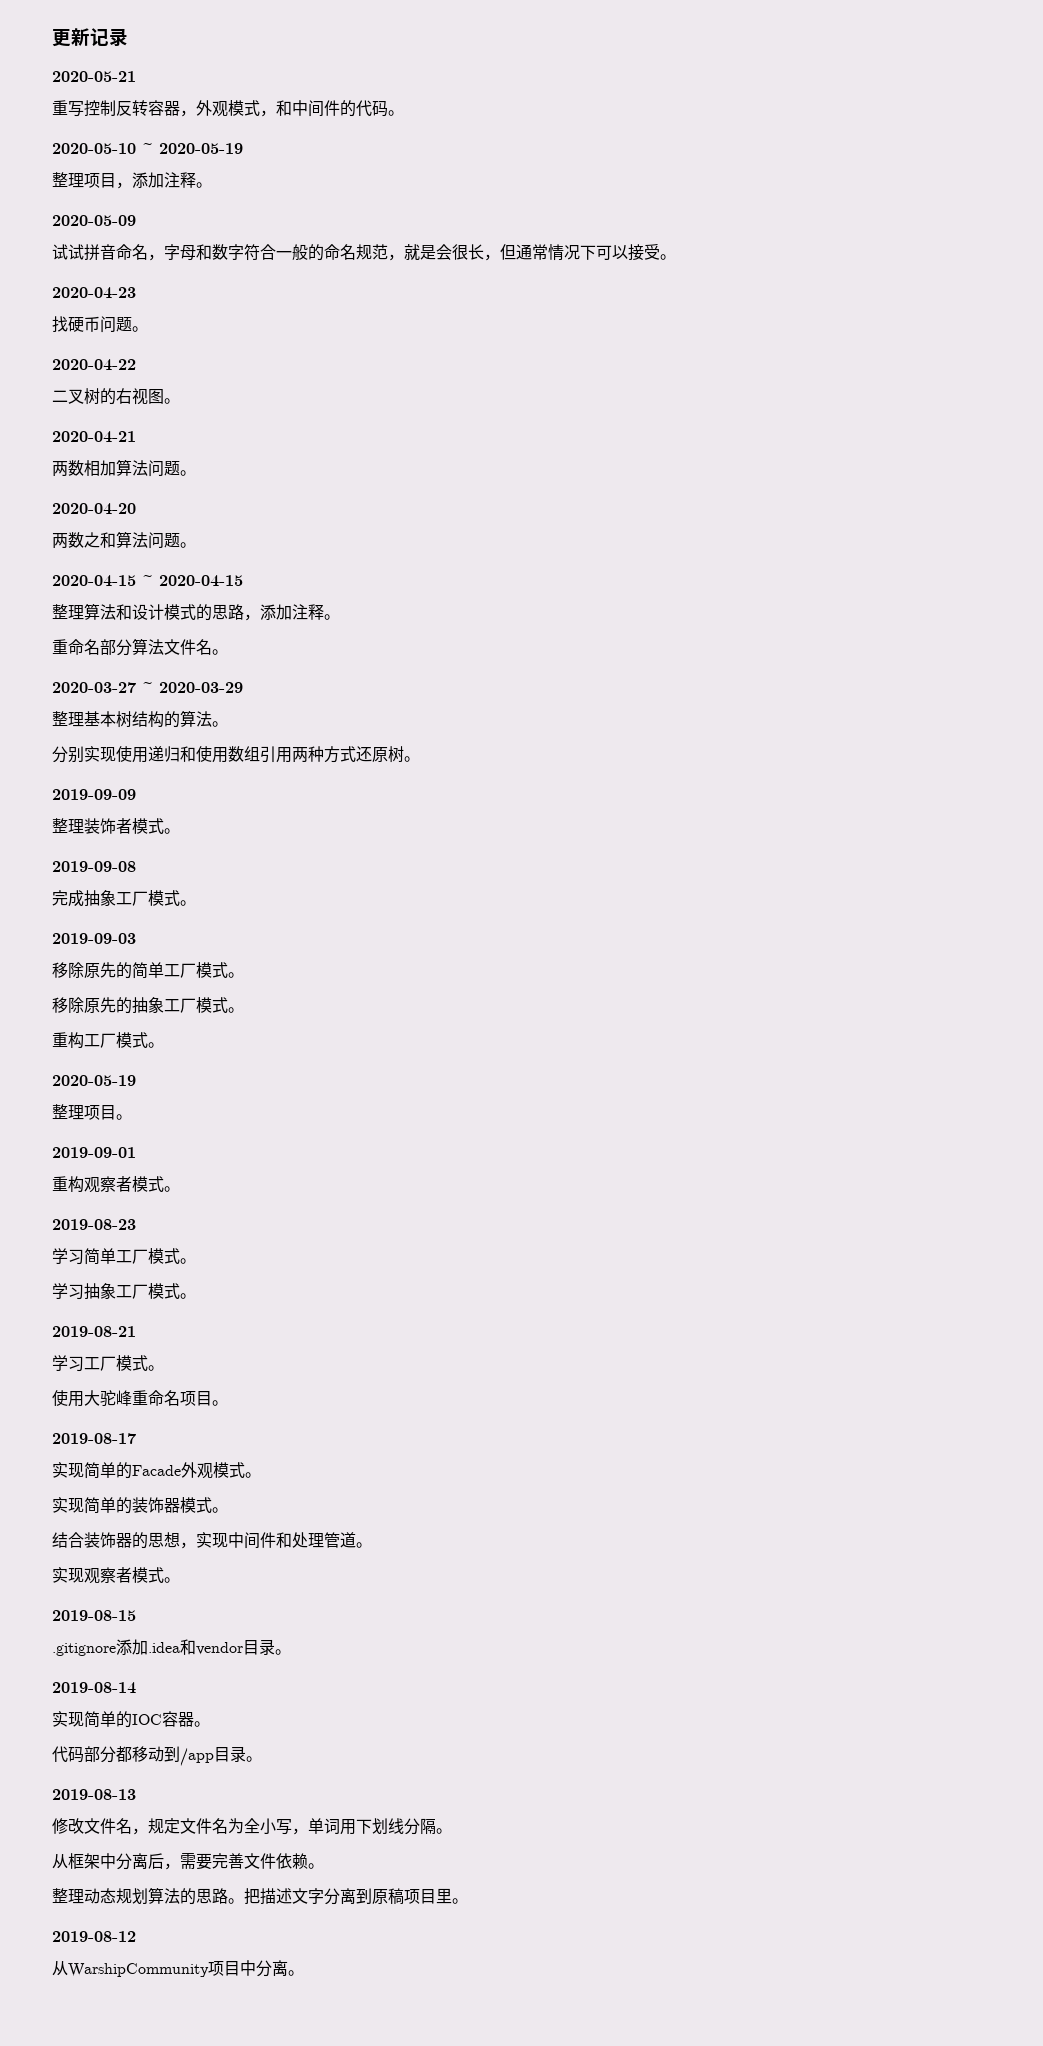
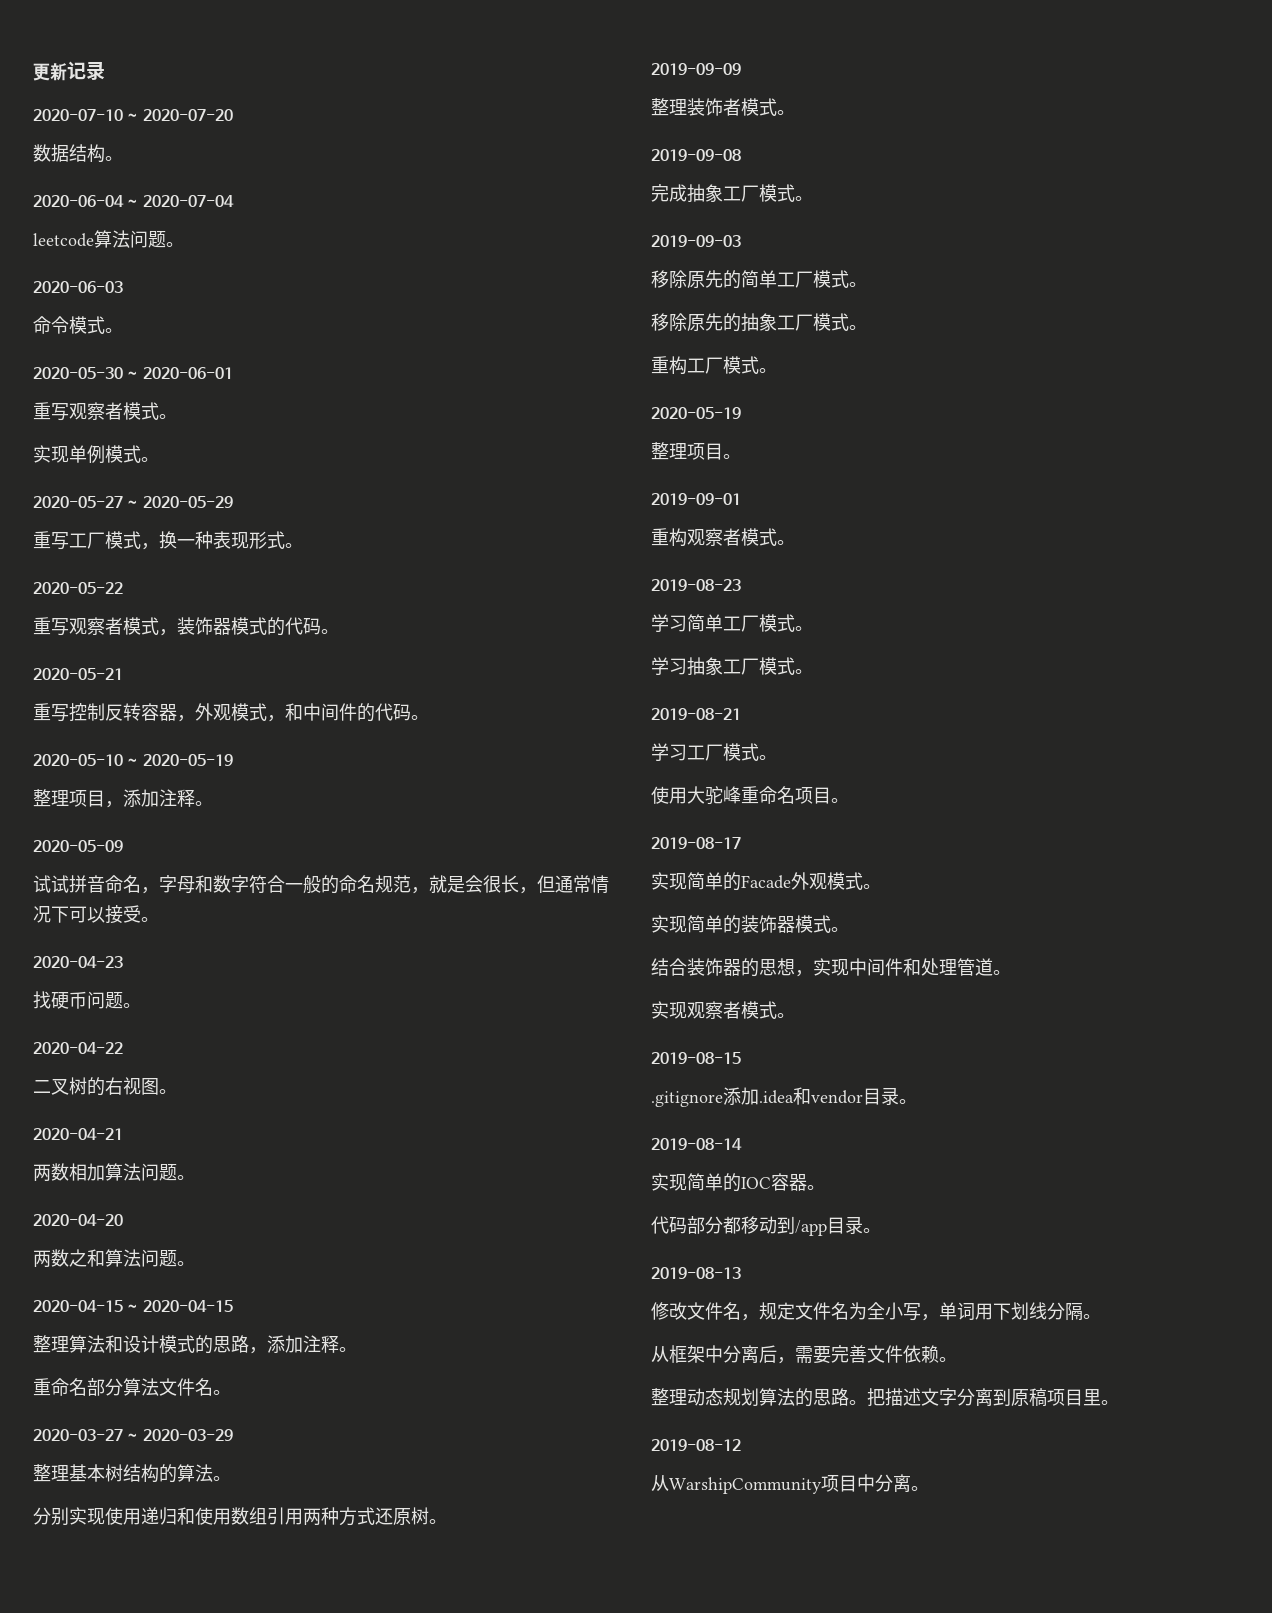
(128, 37) none -> [33,109,233,121] [33,144,123,163] [33,195,234,207] [33,230,184,248] [33,281,123,293] [33,316,123,334] [33,367,233,379] [33,402,177,421] [33,445,159,464] [33,496,233,508] [33,531,303,550] [33,582,123,594] [33,617,339,636] // 2020-07-10 ~ 2020-07-20 // 数据结构。 // 2020-06-04 ~ 2020-07-04 // leetcode算法问题。 // 2020-06-03 // 命令模式。 // 2020-05-30 ~ 2020-06-01 // 重写观察者模式。 // 实现单例模式。 // 2020-05-27 ~ 2020-05-29 // 重写工厂模式，换一种表现形式。 // 2020-05-22 // 重写观察者模式，装饰器模式的代码。

